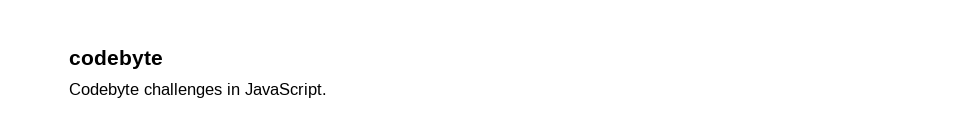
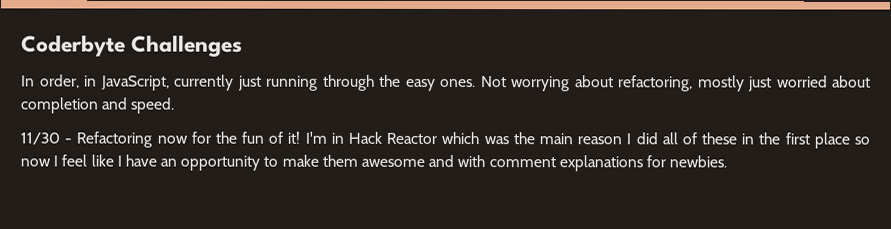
[69,50,163,69] [69,83,327,98] codebyte // Codebyte challenges in JavaScript. -> [21,35,244,58] [21,74,871,92] [21,97,176,114] [20,131,871,149] [20,154,728,172] Coderbyte Challenges // In order, in JavaScript, currently just running through the easy ones. Not worrying about refactoring, mostly just worried about completion and speed. // 11/30 - Refactoring now for the fun of it! I'm in Hack Reactor which was the main reason I did all of these in the first place so now I feel like I have an opportunity to make them awesome and with comment explanations for newbies.

